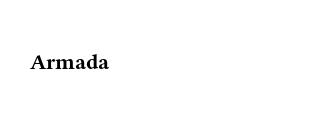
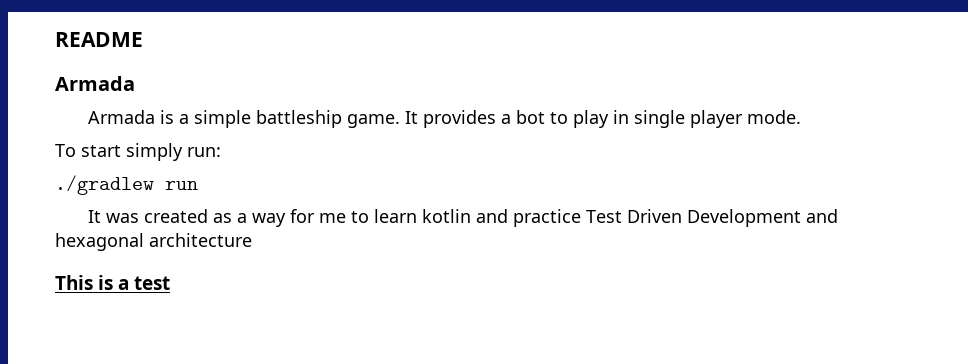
[30,54,110,69] Armada -> [55,32,143,47] [55,76,135,91] [88,110,802,128] [55,143,221,161] [55,175,198,195] [88,209,839,227] [55,233,252,251] [55,275,171,290] README // Armada // Armada is a simple battleship game. It provides a bot to play in single player mode. // To start simply run: // ./gradlew run // It was created as a way for me to learn kotlin and practice Test Driven Development and hexagonal architecture // This is a test

